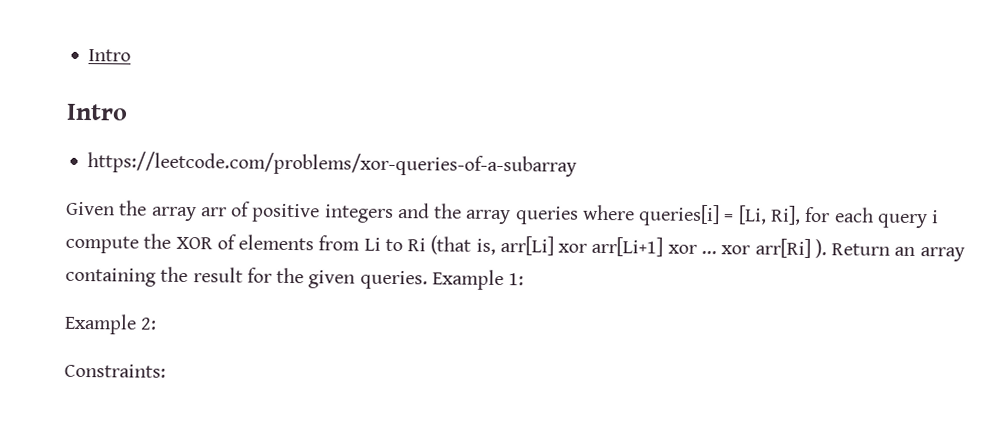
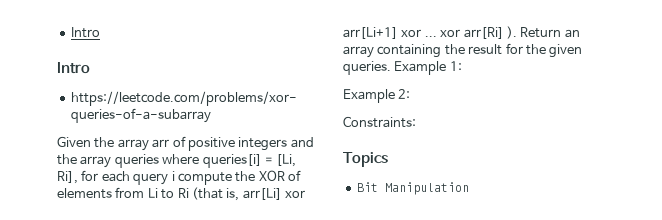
(166, 370) none -> [343,152,388,167] [356,182,469,195] // Topics // Bit Manipulation

